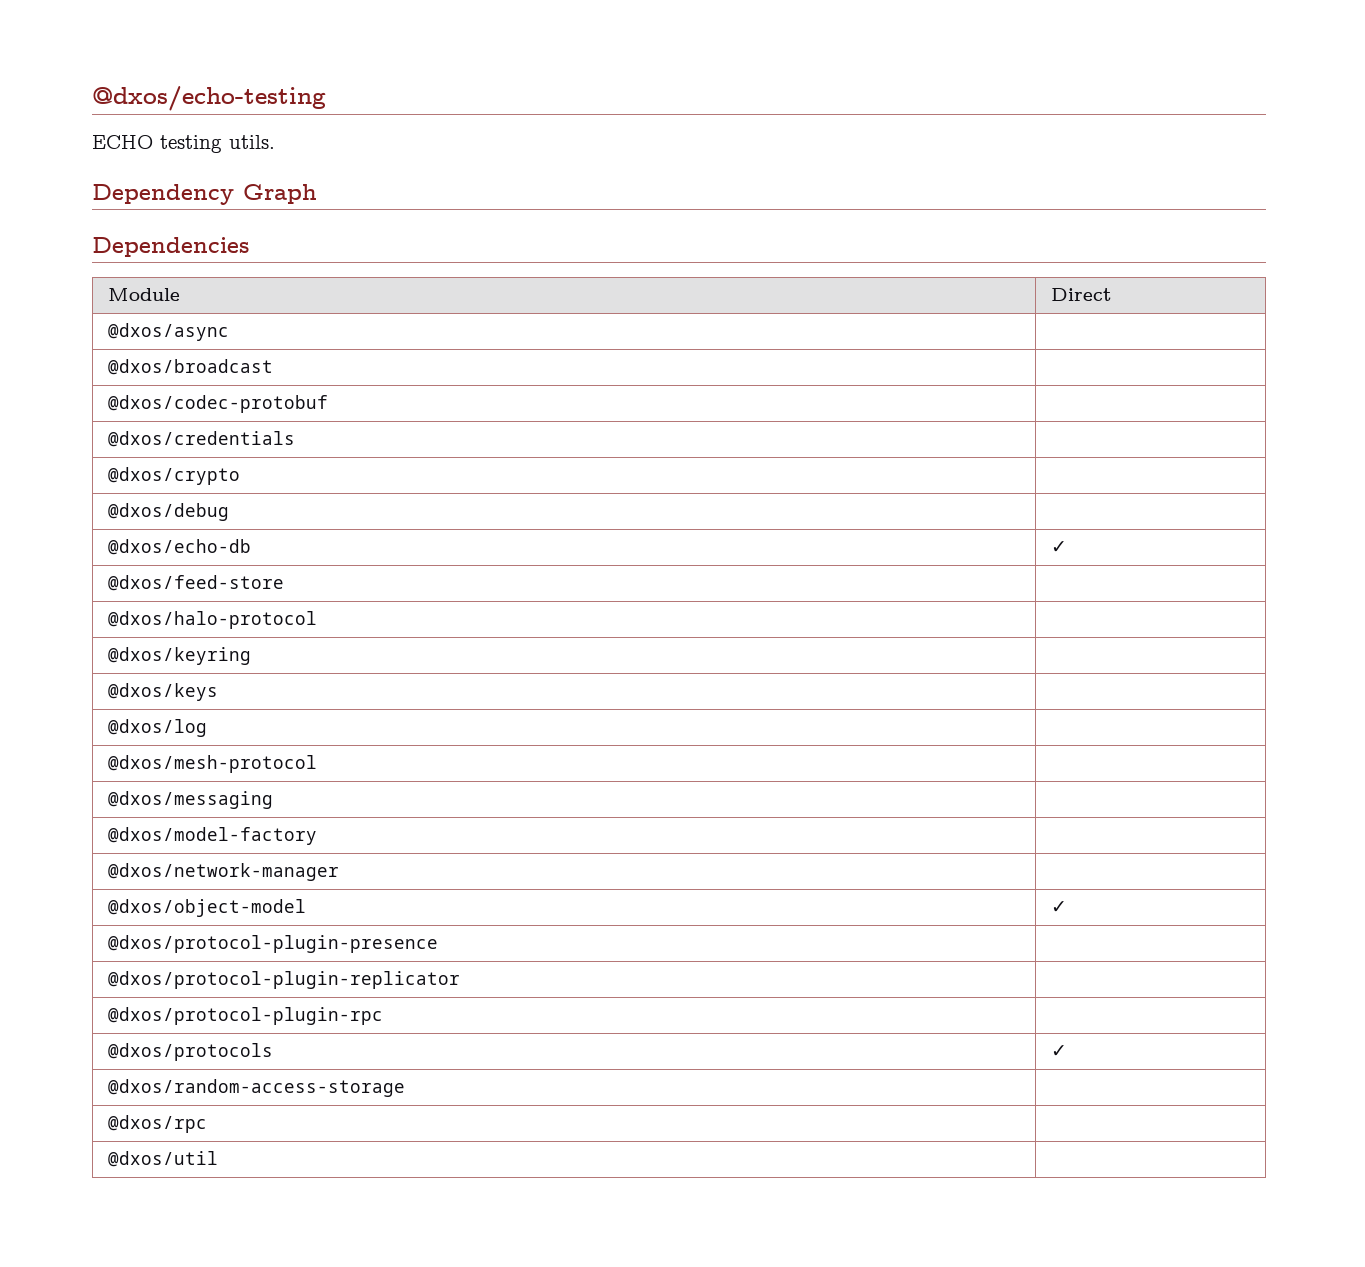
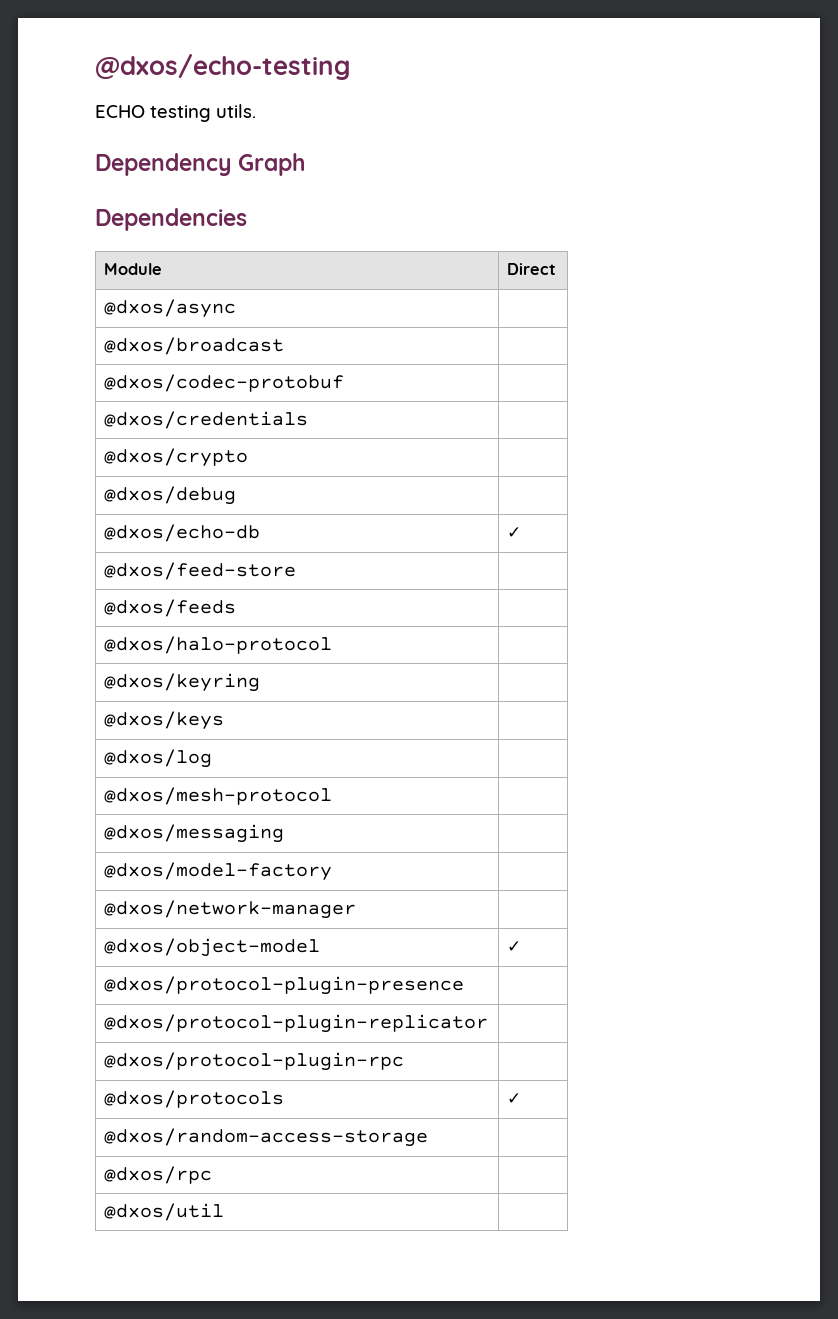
(284, 583) none -> [104,599,237,617] // @dxos/feeds |

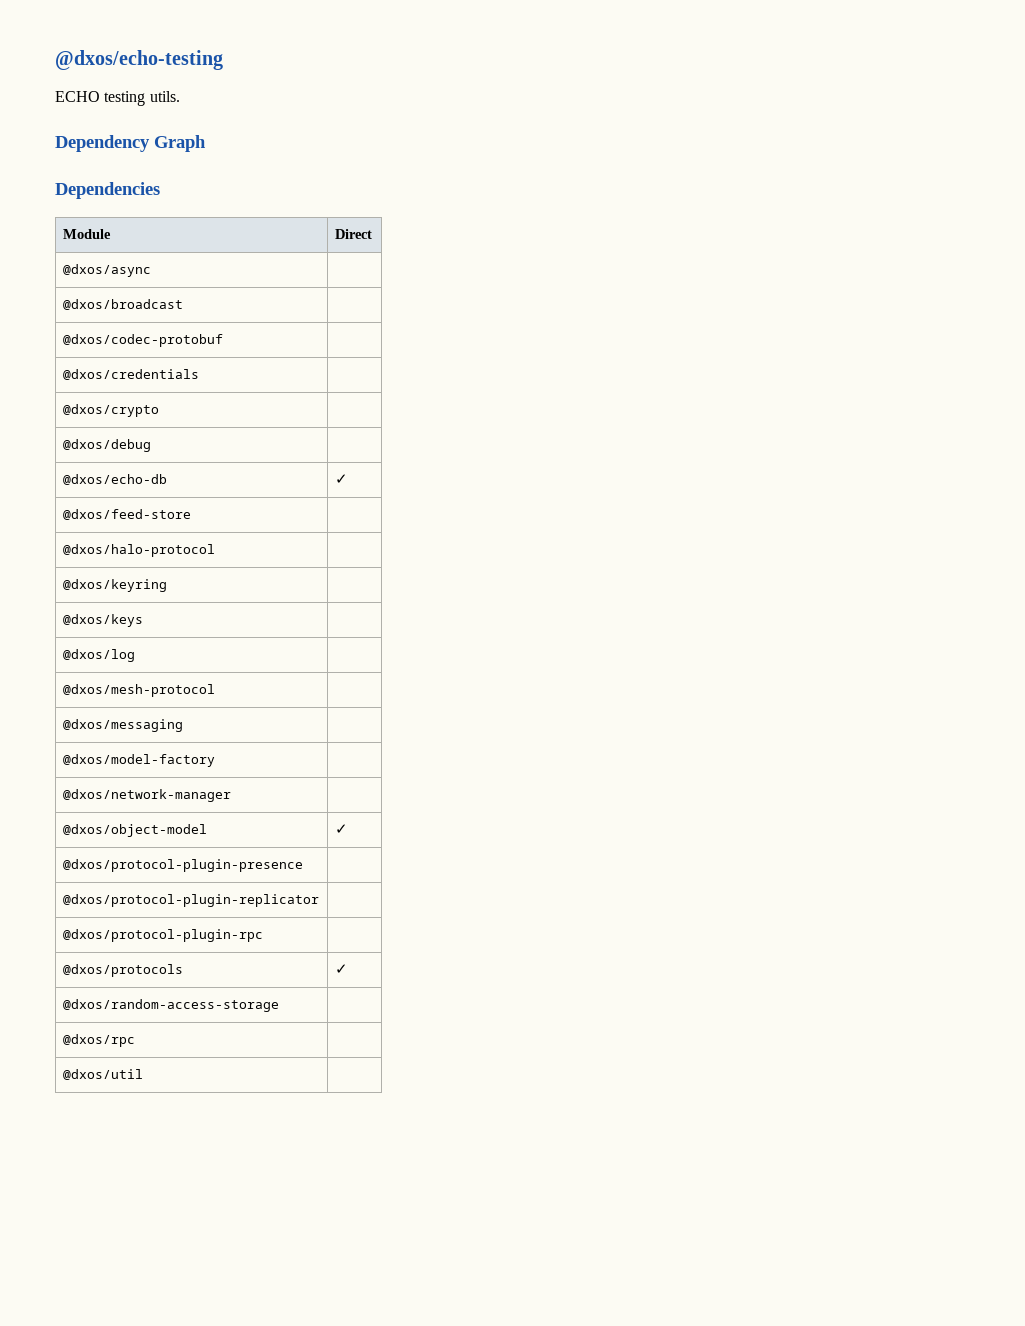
[104,599,237,617] // @dxos/feeds | -> (191, 514) none

